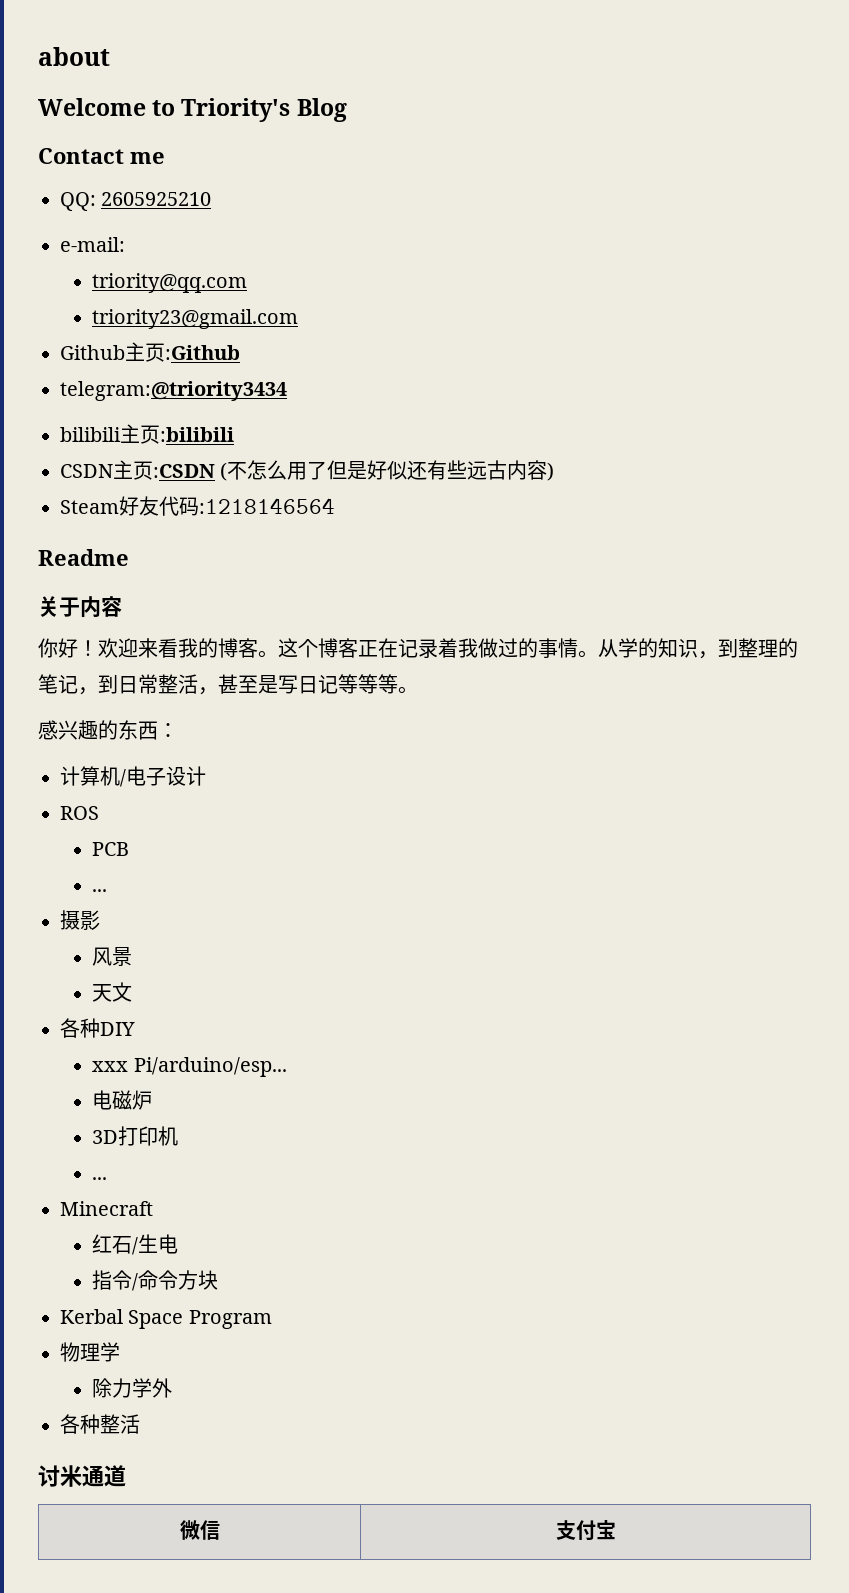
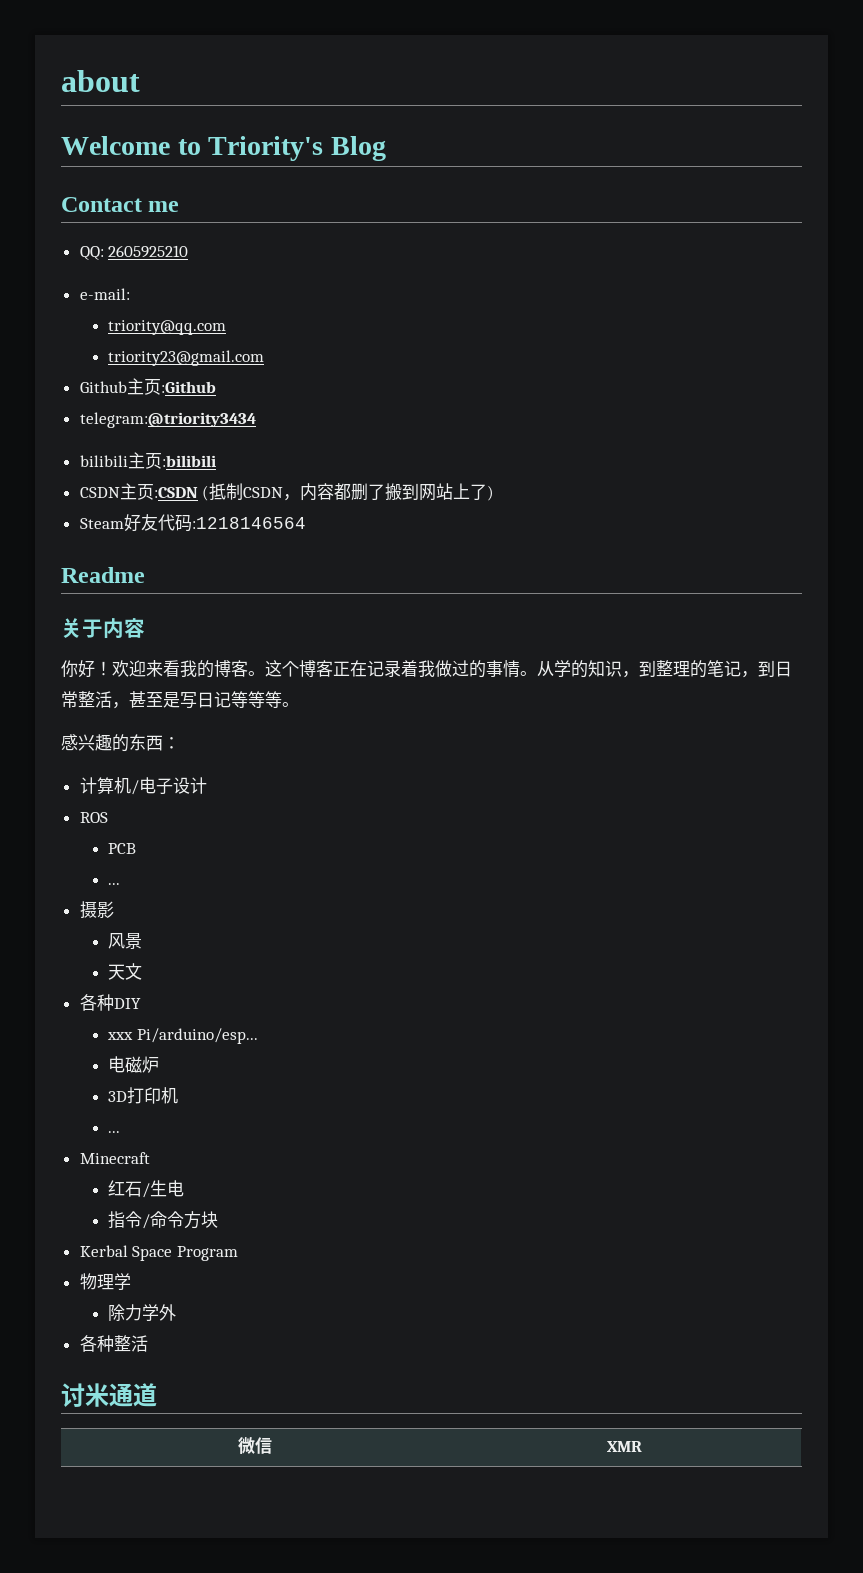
[227,460,548,480] 不怎么用了但是好似还有些远古内容 -> [209,483,488,501] 抵制CSDN，内容都删了搬到网站上了
[555,1520,616,1541] 支付宝 -> [607,1441,642,1452] XMR

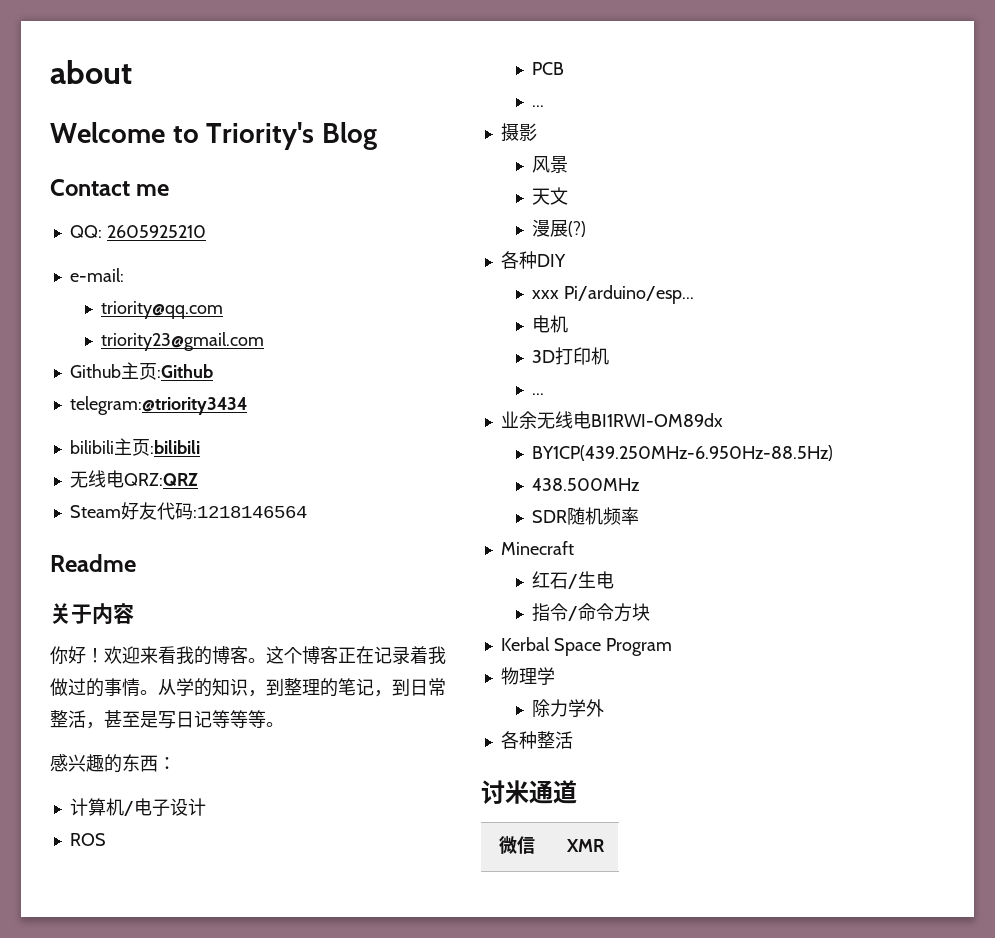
[79,483,495,501] CSDN主页:CSDN (抵制CSDN，内容都删了搬到网站上了) -> [69,470,198,488] 无线电QRZ:QRZ
(142, 971) none -> [532,219,587,237] // 漫展(?)
[124,1056,159,1073] 磁炉 -> [550,315,569,333] 机
(120, 1132) none -> [500,411,723,430] [532,445,834,461] [532,478,641,491] [532,507,640,525] // 业余无线电BI1RWI-OM89dx // BY1CP(439.250MHz-6.950Hz-88.5Hz) // 438.500MHz // SDR随机频率

